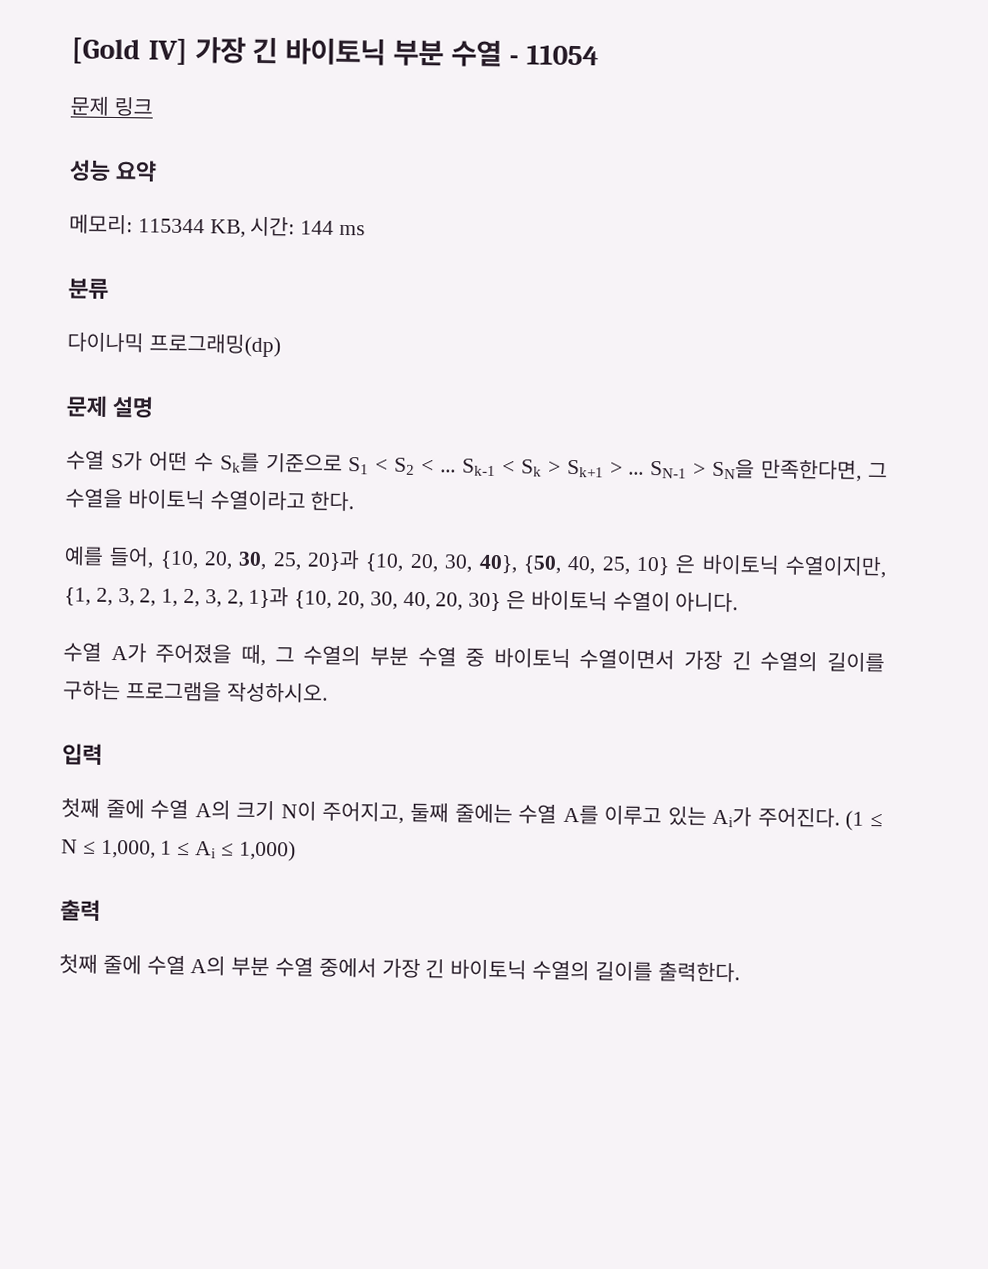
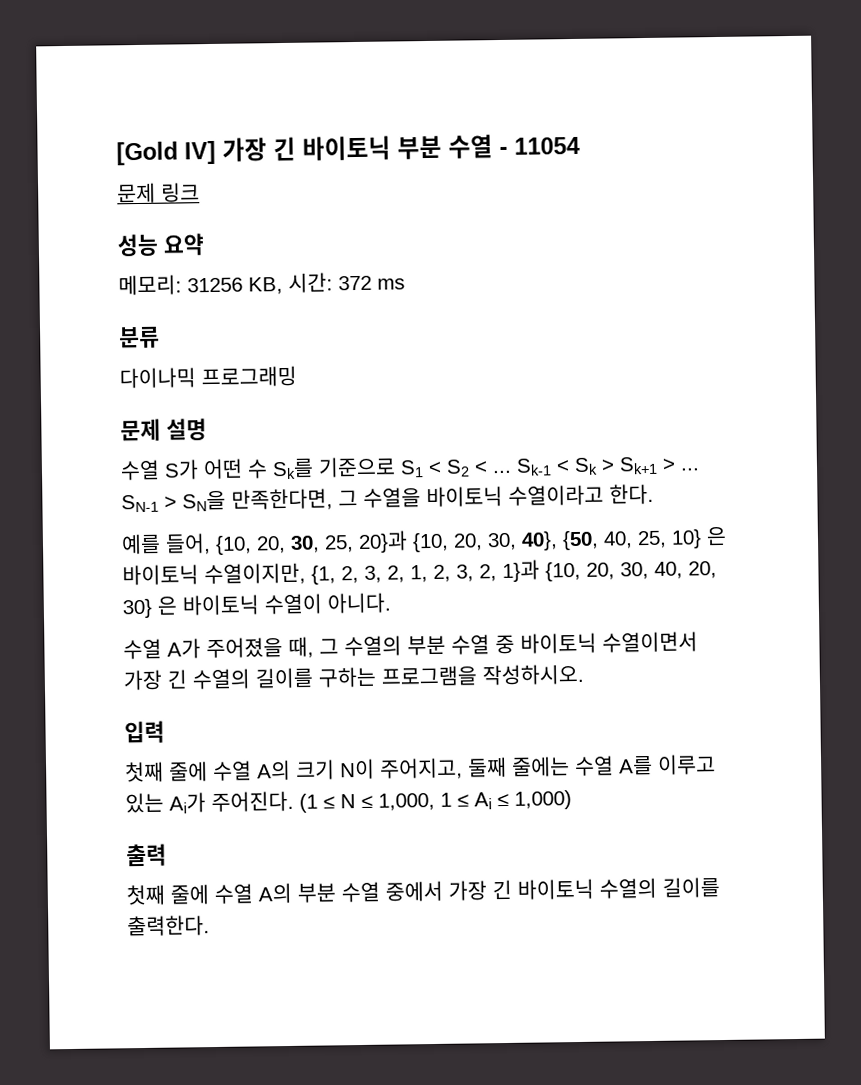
[137,218,205,234] 115344 -> [187,277,243,293] 31256
[300,220,335,235] 144 -> [338,275,372,291] 372
[148,333,281,358] 프로그래밍(dp) -> [201,365,297,388] 프로그래밍

